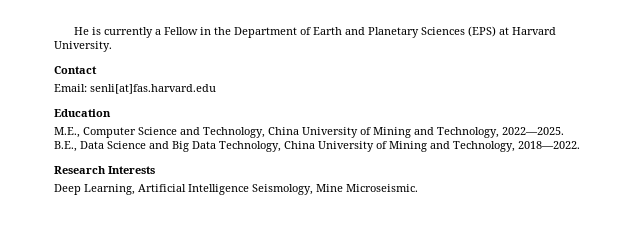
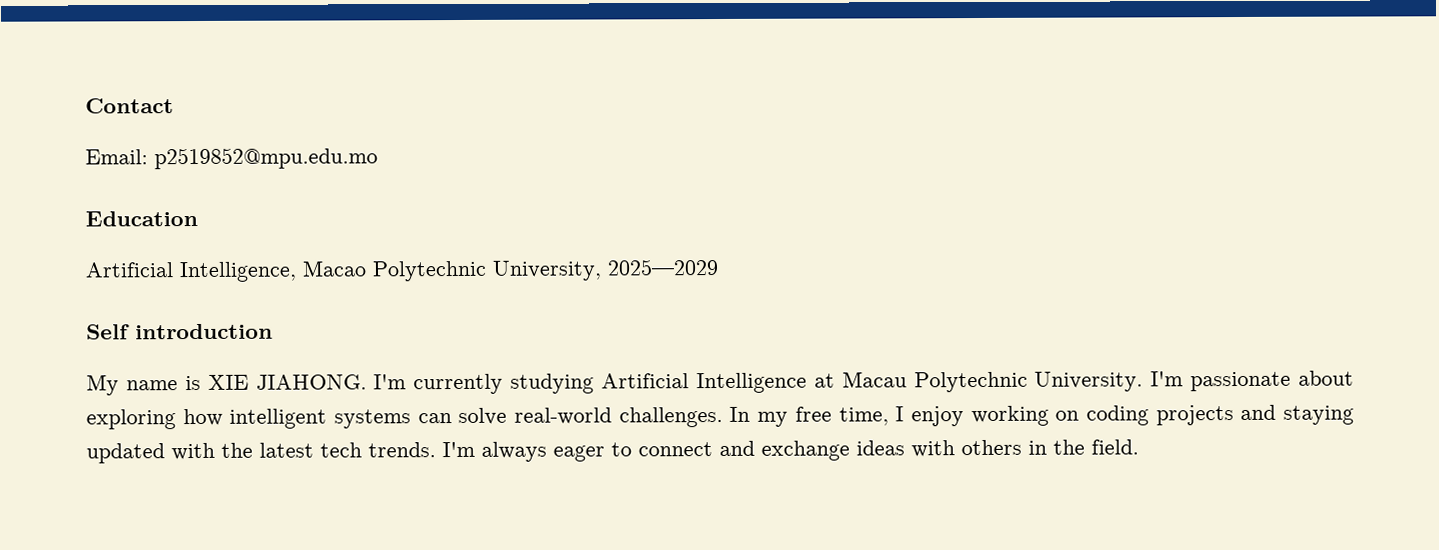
[74,26,557,38] [54,41,112,52] He is currently a Fellow in the Department of Earth and Planetary Sciences (EPS) at Harvard University. // -> (85, 106) none
[90,84,216,94] senli[at]fas.harvard.edu -> [154,147,378,170] p2519852@mpu.edu.mo
[54,127,564,138] [54,141,580,152] [54,166,155,174] [54,184,418,195] M.E., Computer Science and Technology, China University of Mining and Technology, 2022—2025. // B.E., Data Science and Big Data Technology, China University of Mining and Technology, 2018—2022. // Research Interests // Deep Learning, Artificial Intelligence Seismology, Mine Microseismic. -> [85,259,719,283] [86,323,273,340] [86,370,1354,396] [86,404,1355,430] [86,439,1139,464] Artificial Intelligence, Macao Polytechnic University, 2025—2029 // Self introduction // My name is XIE JIAHONG. I'm currently studying Artificial Intelligence at Macau Polytechnic University. I'm passionate about exploring how intelligent systems can solve real-world challenges. In my free time, I enjoy working on coding projects and staying updated with the latest tech trends. I'm always eager to connect and exchange ideas with others in the field.

